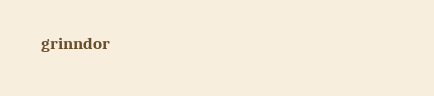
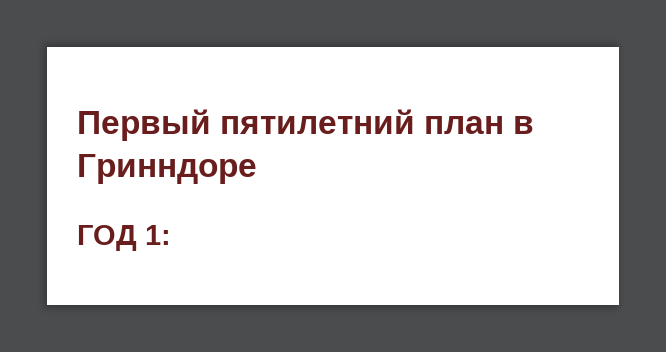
[41,37,110,52] grinndor -> [77,109,535,141] [77,154,257,184] [77,225,171,251] Первый пятилетний план в Гринндоре // ГОД 1:

